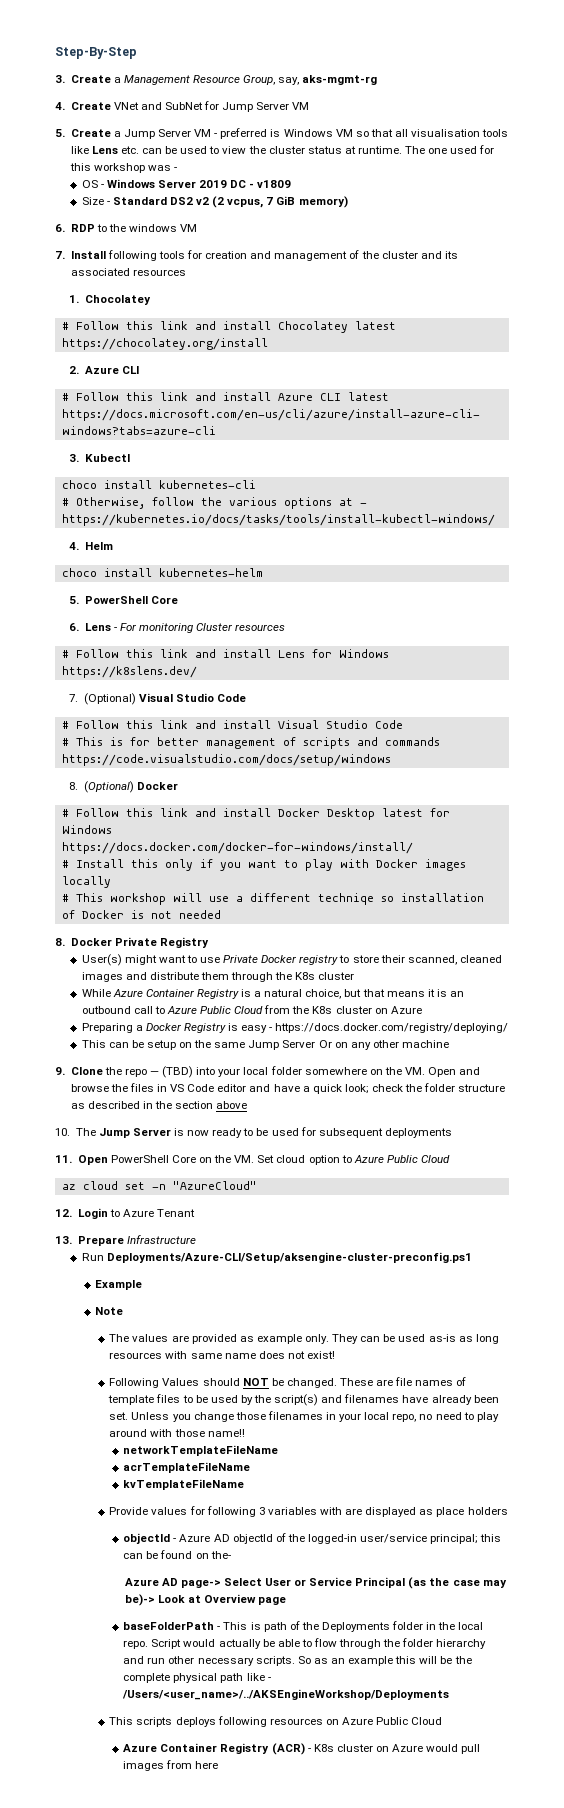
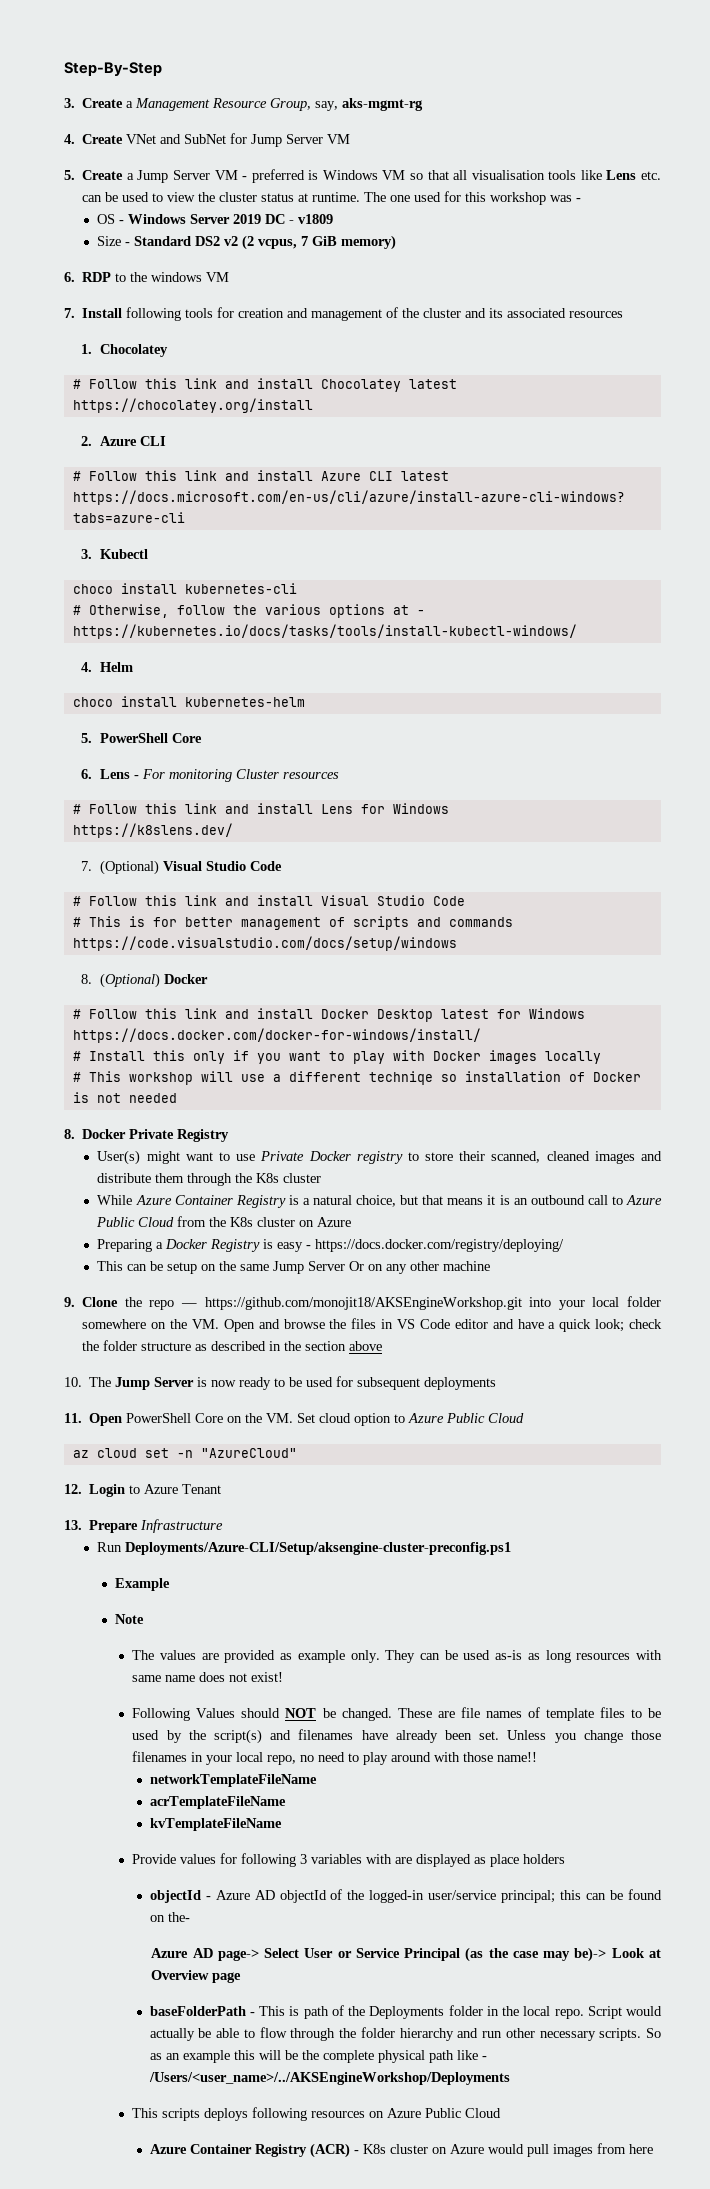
[162,1066,194,1078] (TBD) -> [204,1297,522,1310] https://github.com/monojit18/AKSEngineWorkshop.git

